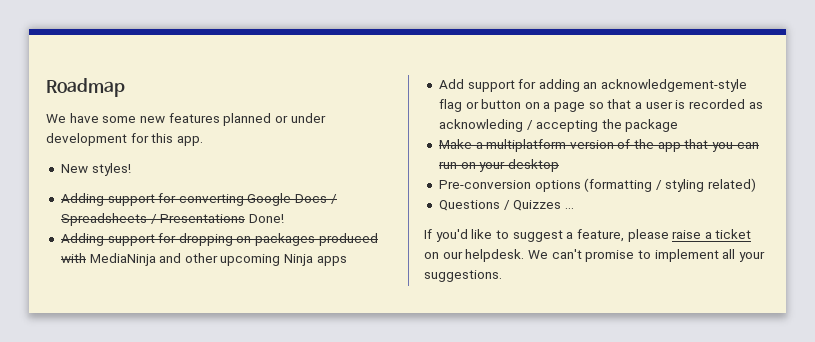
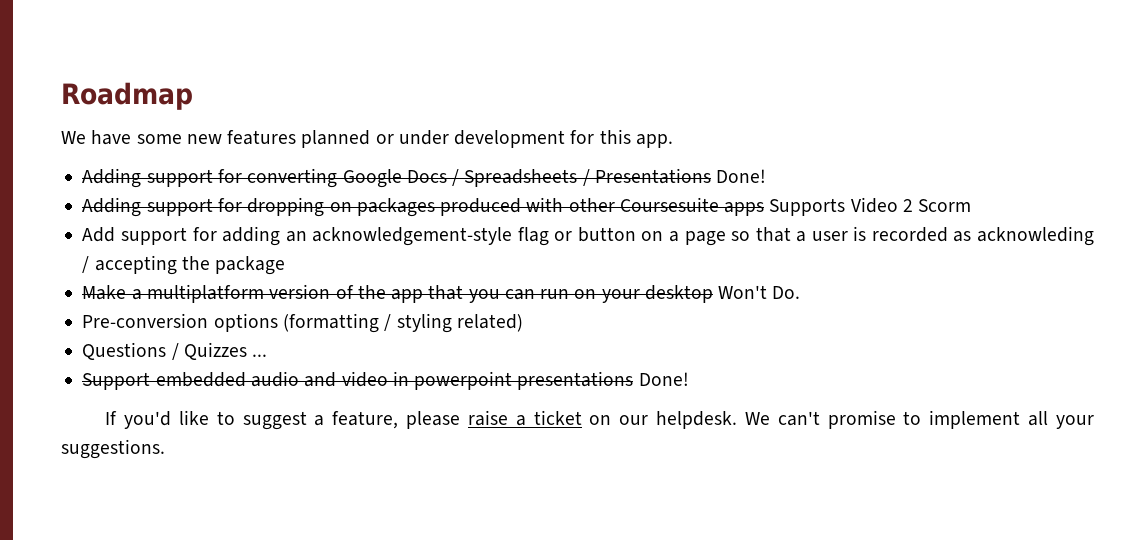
[60,163,131,176] // New styles! -> (673, 141) none
[89,253,347,266] MediaNinja and other upcoming Ninja apps -> [568,197,972,216] other Coursesuite apps Supports Video 2 Scorm
(559, 165) none -> [718,285,801,299] Won't Do.
(574, 208) none -> [82,371,689,390] // Support embedded audio and video in powerpoint presentations Done!

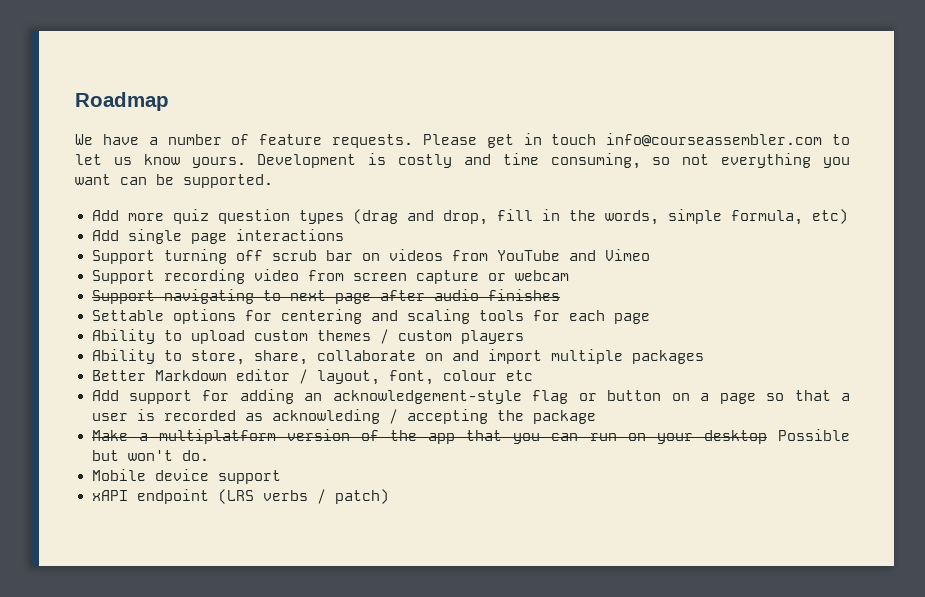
[136,129,673,148] [82,168,767,188] [82,197,972,217] some new features planned or under development for this app. // Adding support for converting Google Docs / Spreadsheets / Presentations Done! // Adding support for dropping on packages produced with other Coursesuite apps Supports Video 2 Scorm -> [148,133,850,148] [75,153,850,169] [75,174,273,188] [91,209,848,225] [91,229,344,244] [91,249,650,264] [91,269,569,284] [91,289,560,304] [91,309,650,324] [91,329,524,344] [91,349,704,365] [91,369,533,385] a number of feature requests. Please get in touch info@courseassembler.com to let us know yours. Development is costly and time consuming, so not everything you want can be supported. // Add more quiz question types (drag and drop, fill in the words, simple formula, etc) // Add single page interactions // Support turning off scrub bar on videos from YouTube and Vimeo // Support recording video from screen capture or webcam // Support navigating to next page after audio finishes // Settable options for centering and scaling tools for each page // Ability to upload custom themes / custom players // Ability to store, share, collaborate on and import multiple packages // Better Markdown editor / layout, font, colour etc
[718,285,801,299] [82,313,523,333] [82,342,268,360] [82,371,689,390] [105,410,1095,430] [61,439,165,459] Won't Do. // Pre-conversion options (formatting / styling related) // Questions / Quizzes ... // Support embedded audio and video in powerpoint presentations Done! // If you'd like to suggest a feature, please raise a ticket on our helpdesk. We can't promise to implement all your suggestions. -> [778,429,850,441] [91,450,209,461] [91,469,281,484] [91,489,389,504] Possible but won't do. // Mobile device support // xAPI endpoint (LRS verbs / patch)

